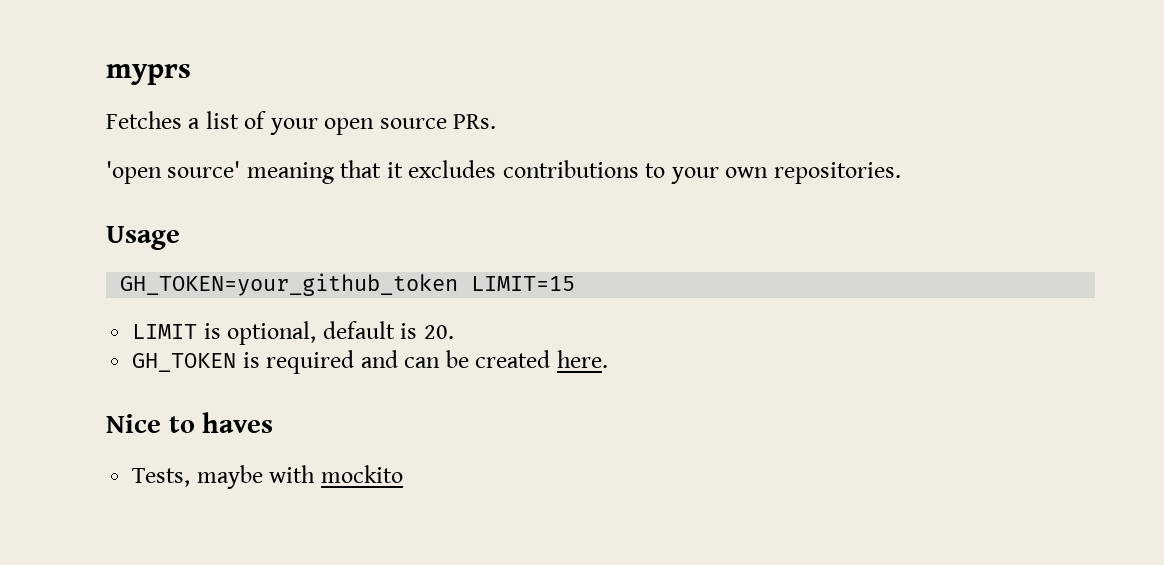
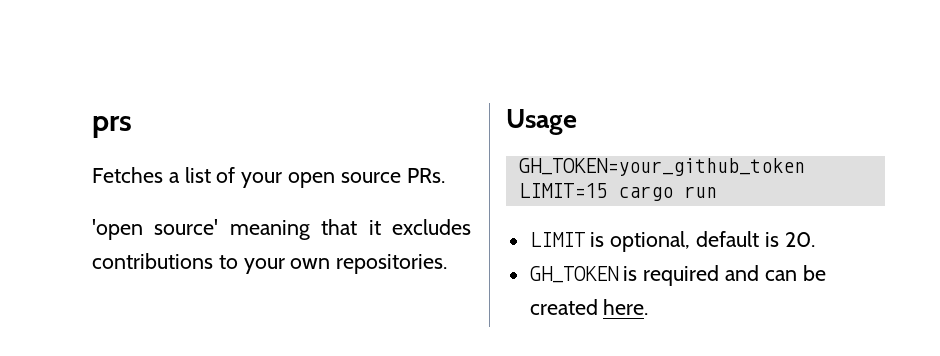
[106,64,191,85] myprs -> [92,116,132,138] prs
(576, 283) none -> [617,186,717,201] cargo run
[106,412,274,433] [132,465,403,489] // Nice to haves // Tests, maybe with mockito -> (649, 307) none

